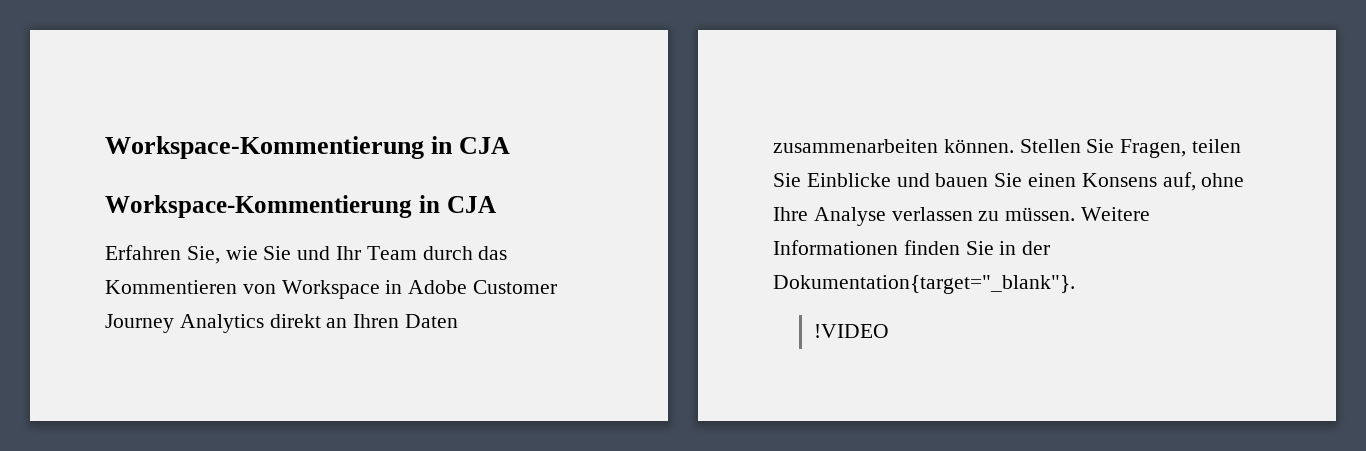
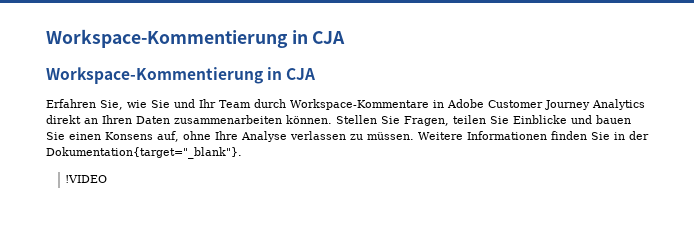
[478,246,508,260] [105,280,380,299] das Kommentieren von Workspace -> [290,99,429,110] Workspace-Kommentare

